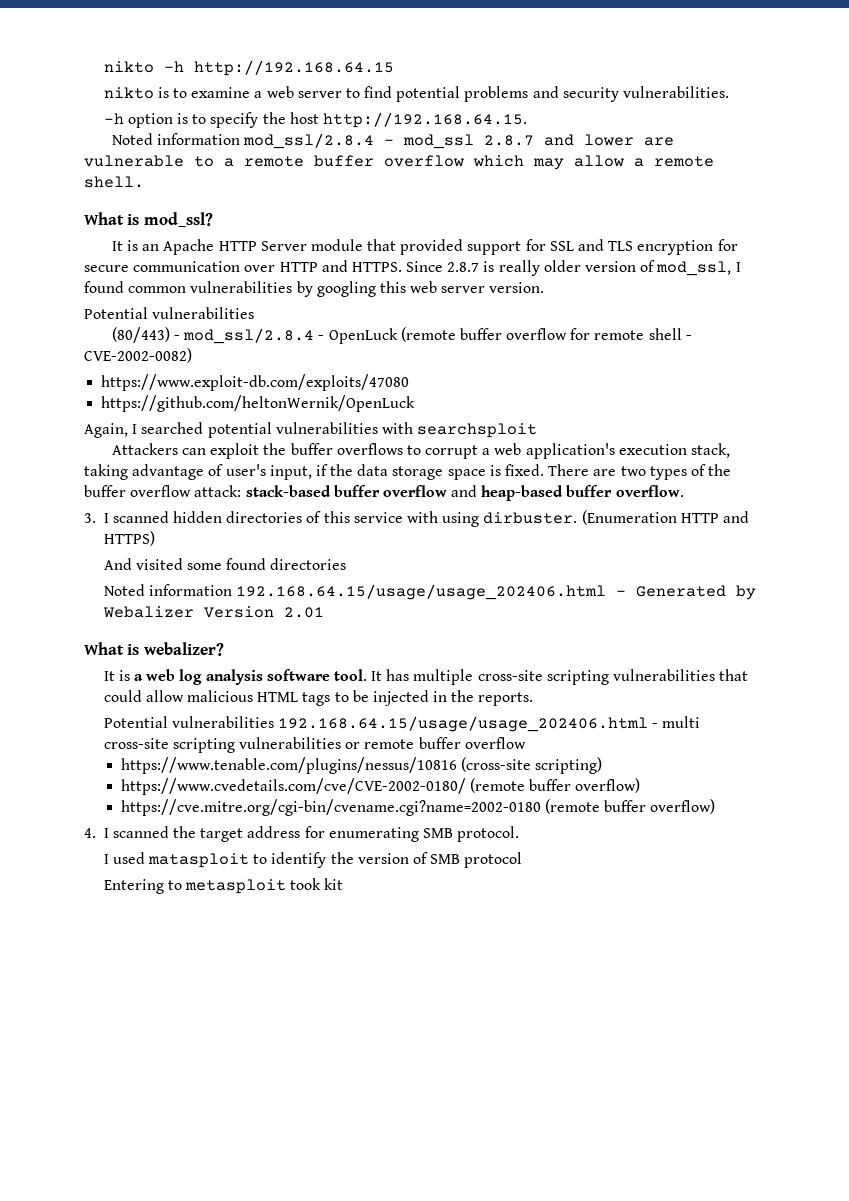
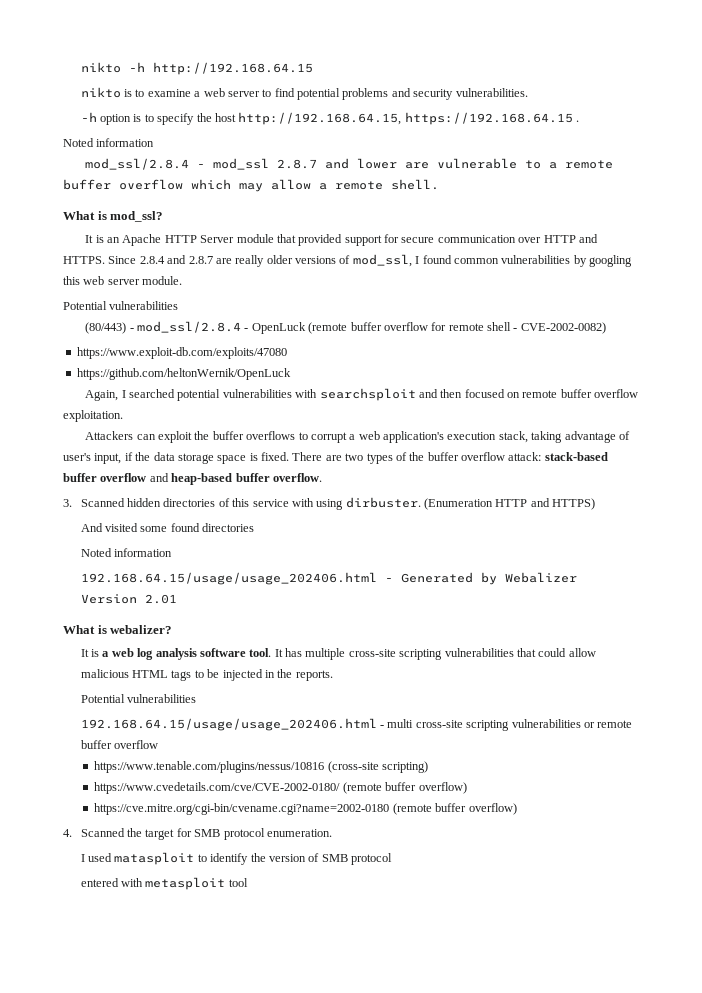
[322,112,527,128] [111,133,240,145] http://192.168.64.15. // Noted information -> [238,112,580,125] [63,138,155,147] http://192.168.64.15, https://192.168.64.15 . // Noted information //
[549,239,738,255] SSL and TLS encryption for -> (400, 238) none
[447,261,495,272] 2.8.7 is -> [139,255,232,264] 2.8.4 and 2.8.7 are
[585,261,637,272] version -> [295,256,336,264] versions
[489,282,545,293] version. -> [142,276,183,285] module.
(538, 430) none -> [418,389,639,398] [63,410,123,422] and then focused on remote buffer overflow exploitation.
[103,511,169,523] I scanned -> [80,498,125,507] Scanned
(232, 590) none -> (173, 552) //
(274, 722) none -> (197, 698) //
[103,826,520,842] I scanned the target address for enumerating SMB protocol. -> [80,828,332,840] Scanned the target for SMB protocol enumeration.
[103,878,344,894] Entering to metasploit took kit -> [80,877,248,890] entered with metasploit tool

